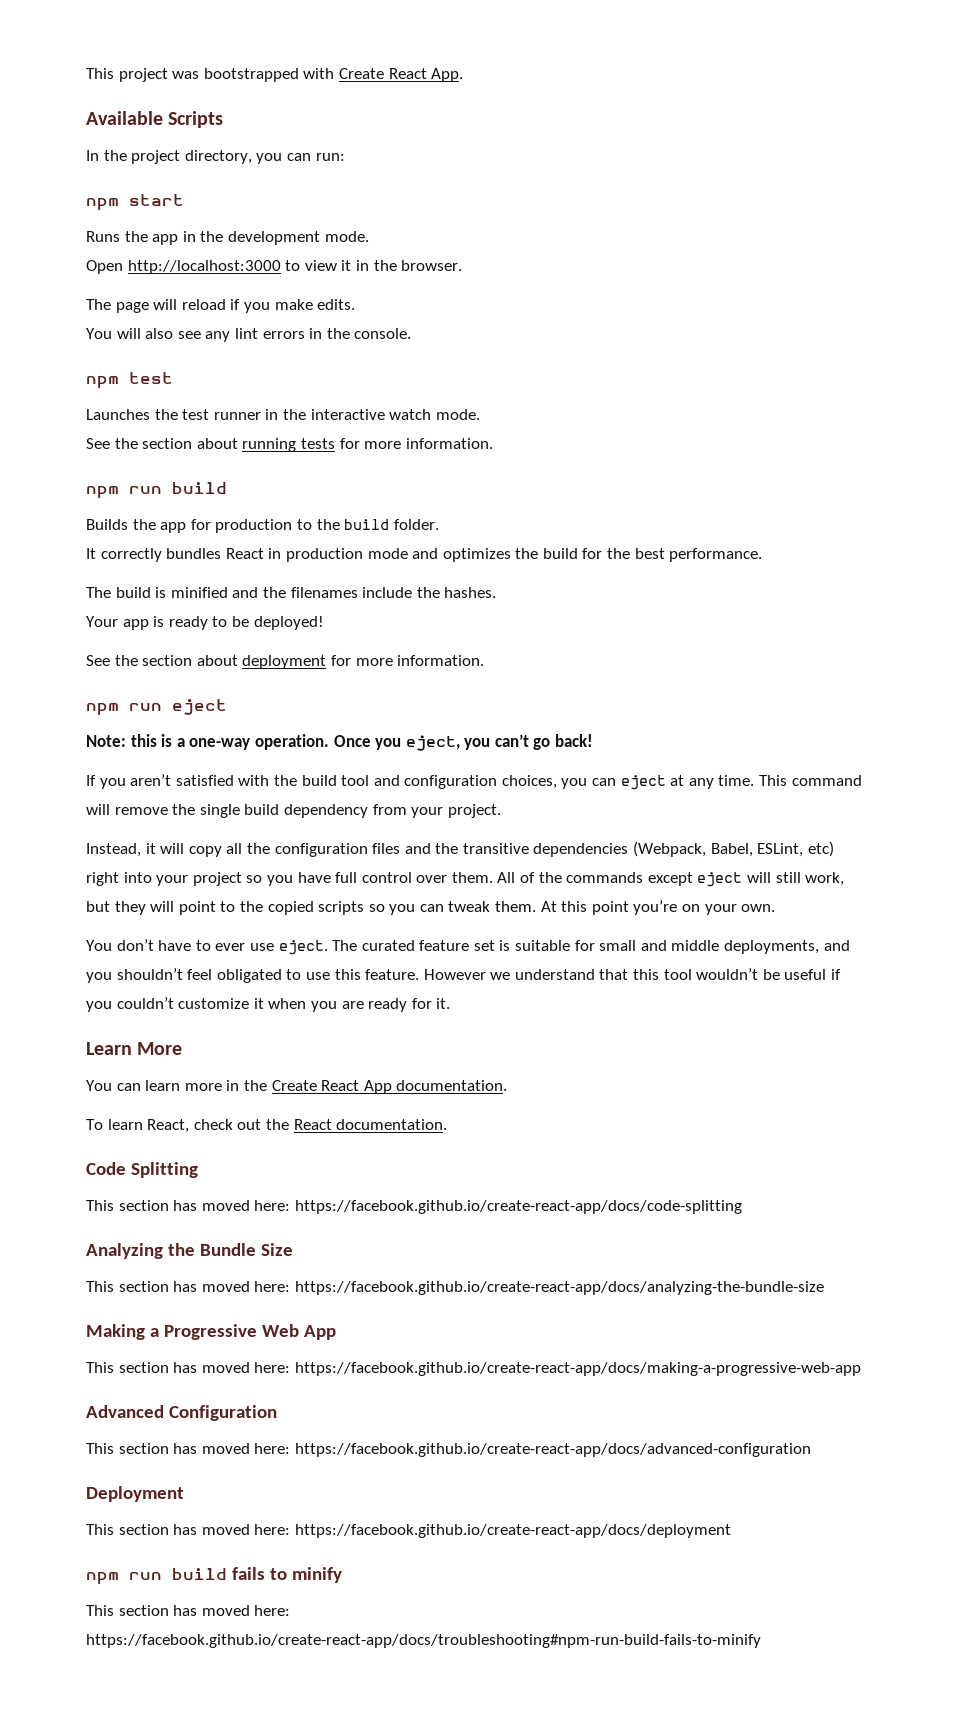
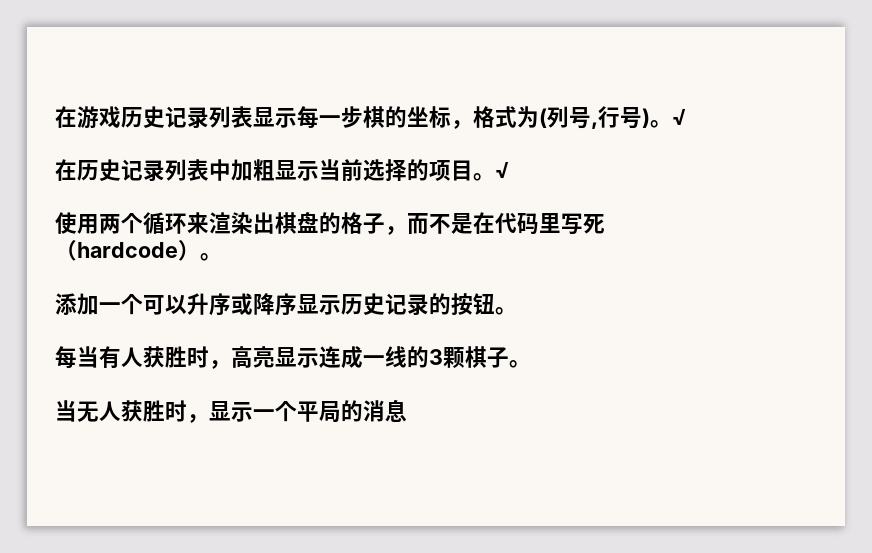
[86,68,464,82] [86,111,224,128] [86,150,345,164] [86,194,184,210] [86,231,369,245] [86,260,463,274] [86,299,356,313] [86,328,412,342] [86,372,173,388] [86,409,480,420] [86,438,493,452] [86,482,227,498] [86,519,439,533] [86,548,763,562] [86,587,497,598] [86,616,324,630] [86,655,485,669] [86,699,227,715] [86,734,594,751] [86,774,862,790] [86,804,501,818] [86,841,834,857] [86,872,845,887] [86,900,776,915] [86,939,850,955] [86,968,842,983] [86,997,451,1012] [86,1042,183,1055] [86,1080,508,1094] [86,1119,448,1133] [86,1162,198,1178] [86,1200,742,1214] [86,1243,293,1259] [86,1281,824,1295] [86,1324,336,1340] [86,1362,861,1376] [86,1405,277,1421] [86,1443,811,1457] [86,1486,184,1502] [86,1524,731,1538] [86,1567,342,1584] [86,1605,291,1616] [86,1634,761,1648] This project was bootstrapped with Create React App. // Available Scripts // In the project directory, you can run: // npm start // Runs the app in the development mode. // Open http://localhost:3000 to view it in the browser. // The page will reload if you make edits. // You will also see any lint errors in the console. // npm test // Launches the test runner in the interactive watch mode. // See the section about running tests for more information. // npm run build // Builds the app for production to the build folder. // It correctly bundles React in production mode and optimizes the build for the best performance. // The build is minified and the filenames include the hashes. // Your app is ready to be deployed! // See the section about deployment for more information. // npm run eject // Note: this is a one-way operation. Once you eject, you can’t go back! // If you aren’t satisfied with the build tool and configuration choices, you can eject at any time. This command will remove the single build dependency from your project. // Instead, it will copy all the configuration files and the transitive dependencies (Webpack, Babel, ESLint, etc) right into your project so you have full control over them. All of the commands except eject will still work, but they will point to the copied scripts so you can tweak them. At this point you’re on your own. // You don’t have to ever use eject. The curated feature set is suitable for small and middle deployments, and you shouldn’t feel obligated to use this feature. However we understand that this tool wouldn’t be useful if you couldn’t customize it when you are ready for it. // Learn More // You can learn more in the Create React App documentation. // To learn React, check out the React documentation. // Code Splitting // This section has moved here: https://facebook.github.io/create-react-app/docs/code-splitting // Analyzing the Bundle Size // This section has moved here: https://facebook.github.io/create-react-app/docs/analyzing-the-bundle-size // Making a Progressive Web App // This section has moved here: https://facebook.github.io/create-react-app/docs/making-a-progressive-web-app // Advanced Configuration // This section has moved here: https://facebook.github.io/create-react-app/docs/advanced-configuration // Deployment // This section has moved here: https://facebook.github.io/create-react-app/docs/deployment // npm run build fails to minify // This section has moved here: https://facebook.github.io/create-react-app/docs/troubleshooting#npm-run-build-fails-to-minify -> [55,106,686,129] [55,159,509,182] [55,212,605,235] [55,240,222,261] [55,293,517,316] [55,346,531,369] [55,399,407,423] 在游戏历史记录列表显示每一步棋的坐标，格式为(列号,行号)。√ // 在历史记录列表中加粗显示当前选择的项目。√ // 使用两个循环来渲染出棋盘的格子，而不是在代码里写死（hardcode）。 // 添加一个可以升序或降序显示历史记录的按钮。 // 每当有人获胜时，高亮显示连成一线的3颗棋子。 // 当无人获胜时，显示一个平局的消息

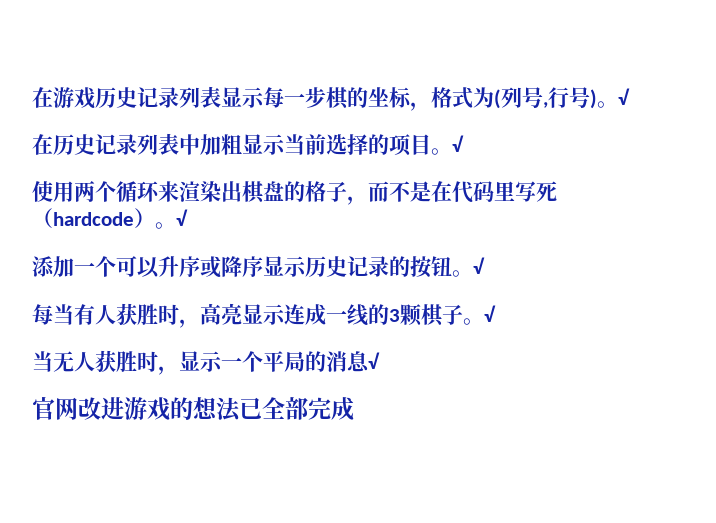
(222, 257) none -> [176,209,188,226] √
(517, 311) none -> [473,257,485,274] √
(531, 364) none -> [484,305,496,322] √
(407, 410) none -> [368,352,380,369] [32,397,354,422] √ // 官网改进游戏的想法已全部完成

